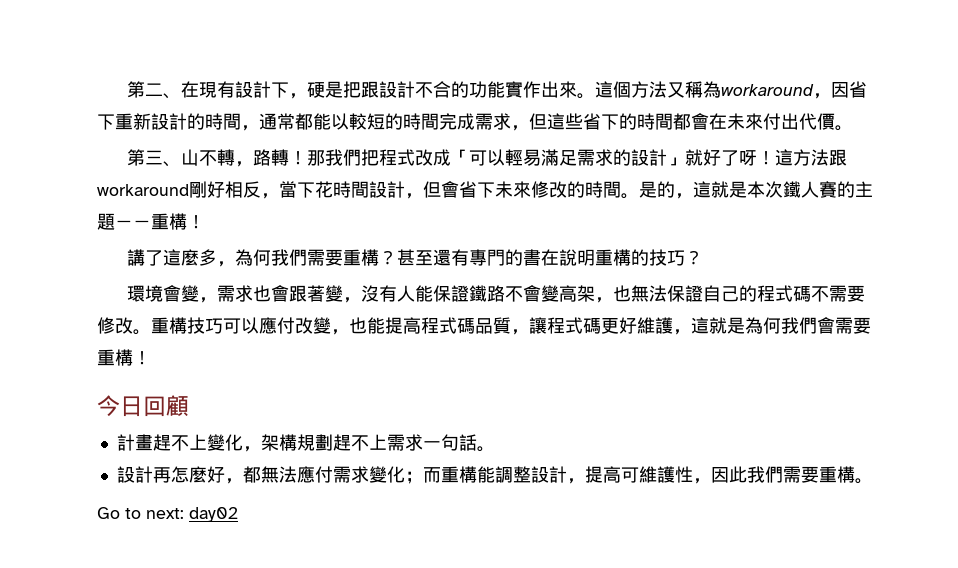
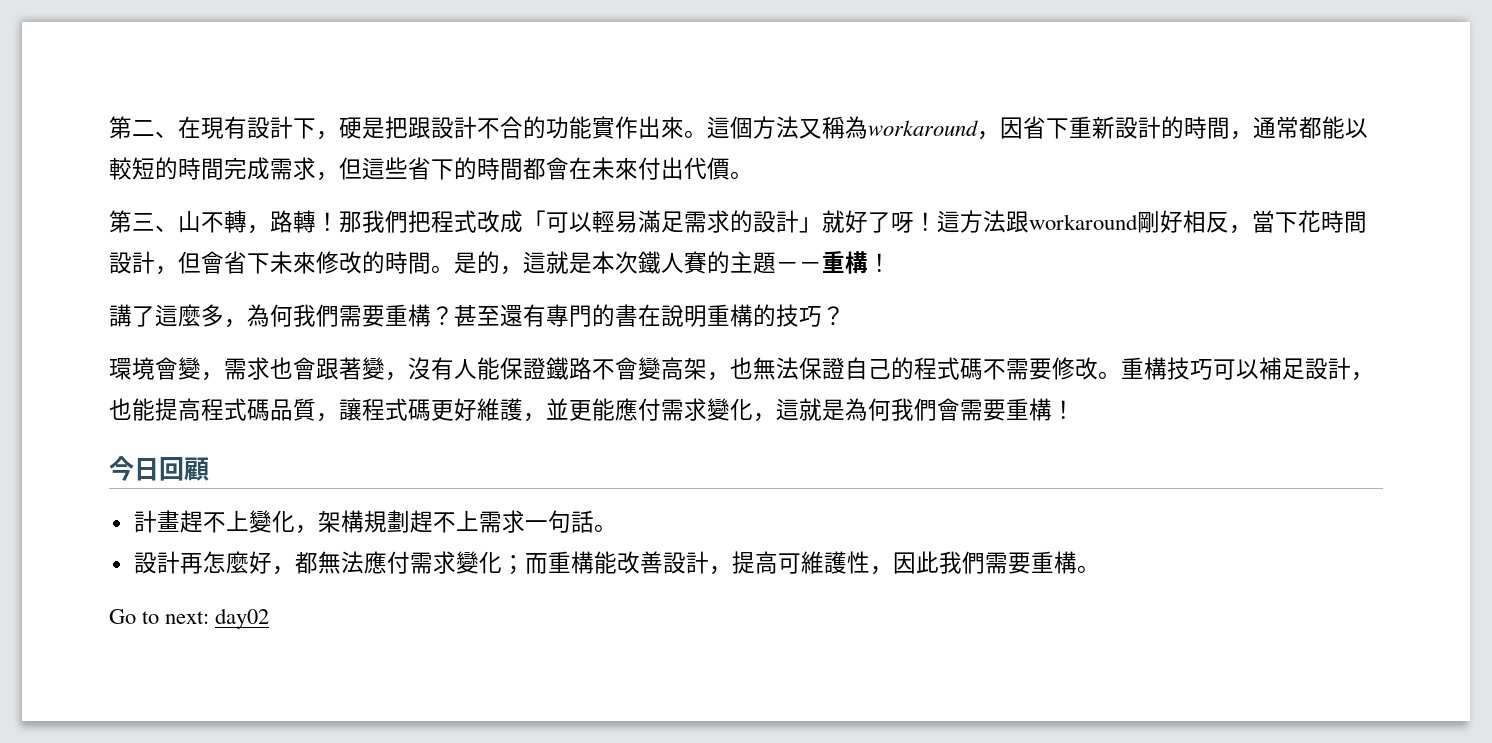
[259,317,331,334] 應付改變 -> [1259,357,1351,380] 補足設計
(691, 332) none -> [546,398,776,422] 並更能應付需求變化，
[494,466,531,483] 調整 -> [616,551,663,574] 改善

